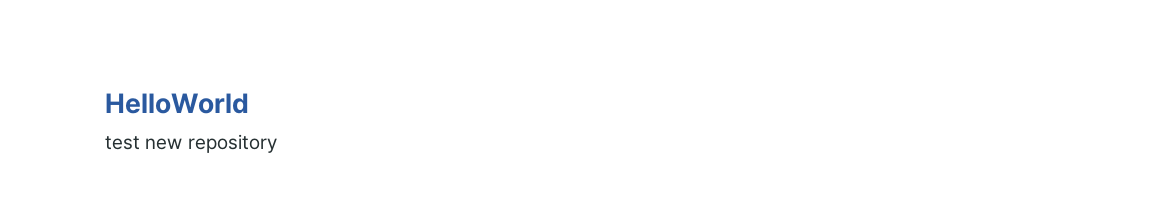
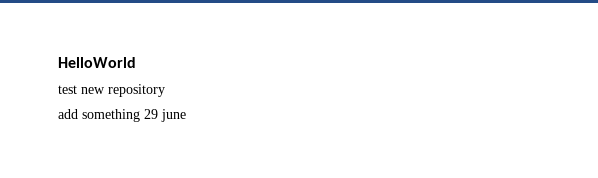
(277, 143) none -> [58,109,186,122] // add something 29 june

